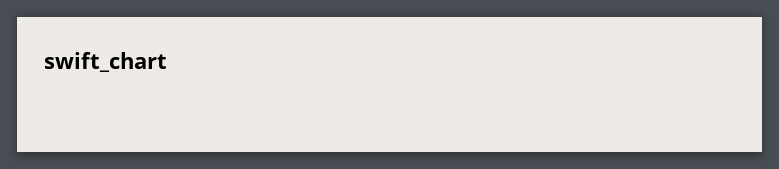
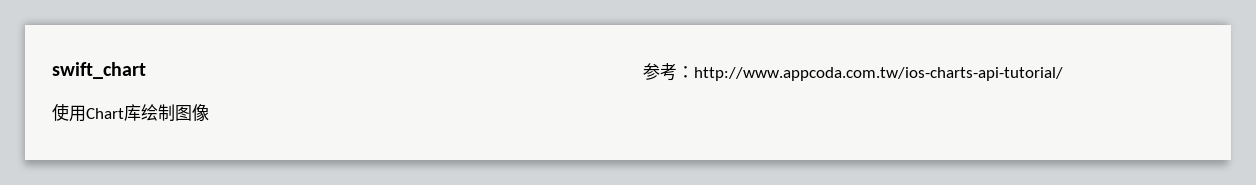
(167, 62) none -> [52,103,209,122] [643,63,1063,81] // 使用Chart库绘制图像 // 参考：http://www.appcoda.com.tw/ios-charts-api-tutorial/

